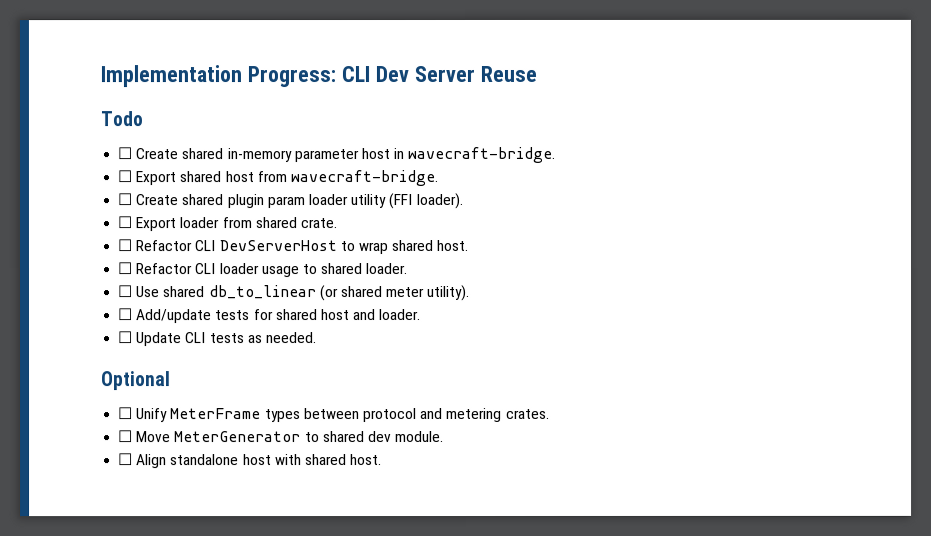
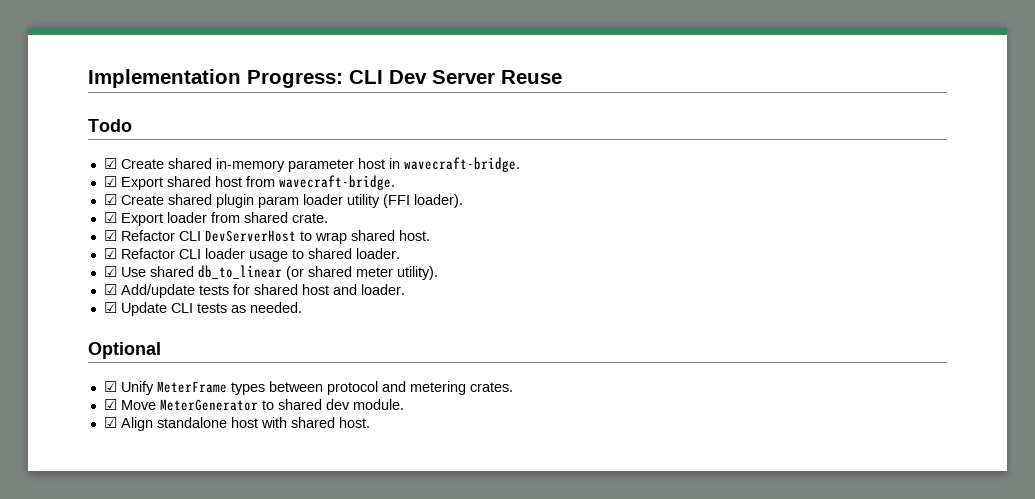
[117,147,133,160] ☐ -> [103,158,117,169] ☑
[117,170,133,183] ☐ -> [103,176,117,187] ☑
[117,193,133,206] ☐ -> [103,194,117,205] ☑
[117,216,133,229] ☐ -> [103,212,117,223] ☑
[117,239,133,252] ☐ -> [103,230,117,241] ☑
[117,262,134,275] ☐ -> [103,248,117,259] ☑
[118,285,134,298] ☐ -> [103,266,117,277] ☑
[118,308,134,321] ☐ -> [103,284,117,295] ☑
[118,331,134,344] ☐ -> [103,302,117,313] ☑
[118,407,134,420] ☐ -> [103,381,117,392] ☑
[118,430,134,443] ☐ -> [103,399,117,410] ☑
[118,453,134,466] ☐ -> [103,417,117,428] ☑

